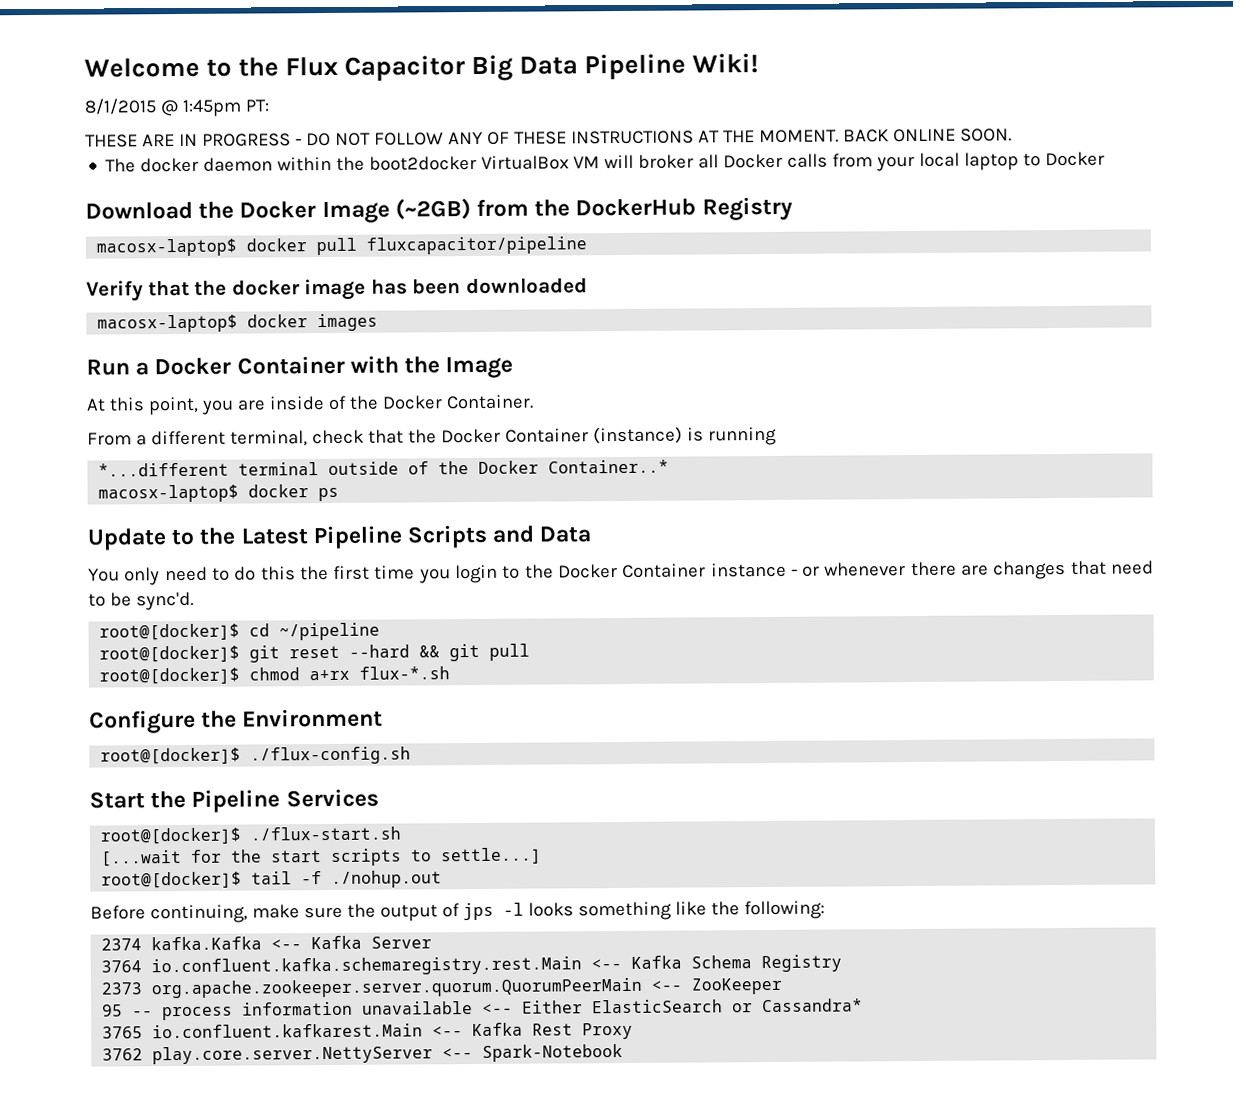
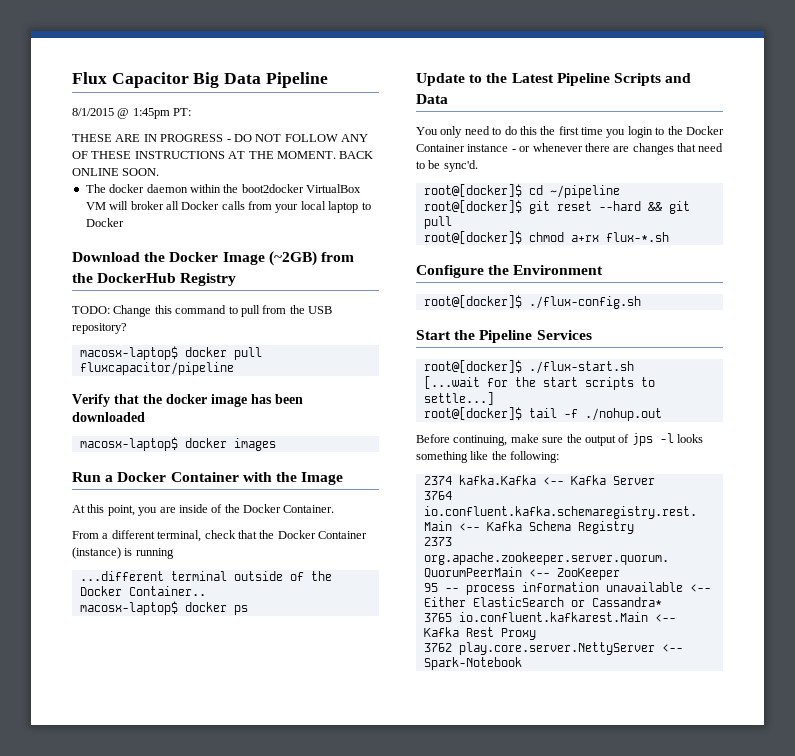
[84,57,280,78] Welcome to the -> (72, 78) none
[692,53,760,74] Wiki! -> (328, 80) none
(793, 208) none -> [72,305,332,317] [72,323,127,334] // TODO: Change this command to pull from the USB repository?
[98,462,230,477] *...different -> [79,571,164,581] ...different
[548,459,670,474] Container..* -> [128,586,206,596] Container..

